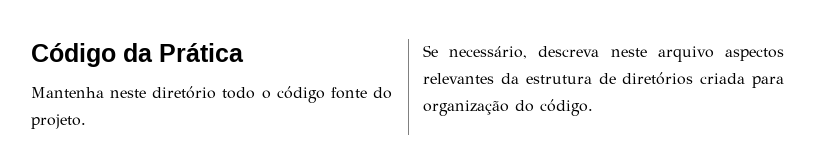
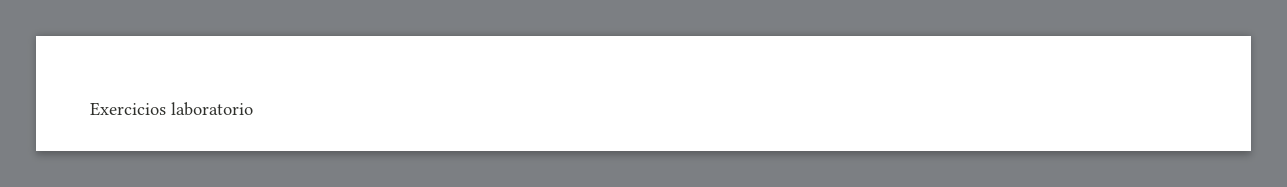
[31,43,244,67] [31,86,392,103] [31,114,86,129] [423,45,784,62] [423,72,784,88] [423,99,593,116] Código da Prática // Mantenha neste diretório todo o código fonte do projeto. // Se necessário, descreva neste arquivo aspectos relevantes da estrutura de diretórios criada para organização do código. -> [90,102,253,116] Exercicios laboratorio

